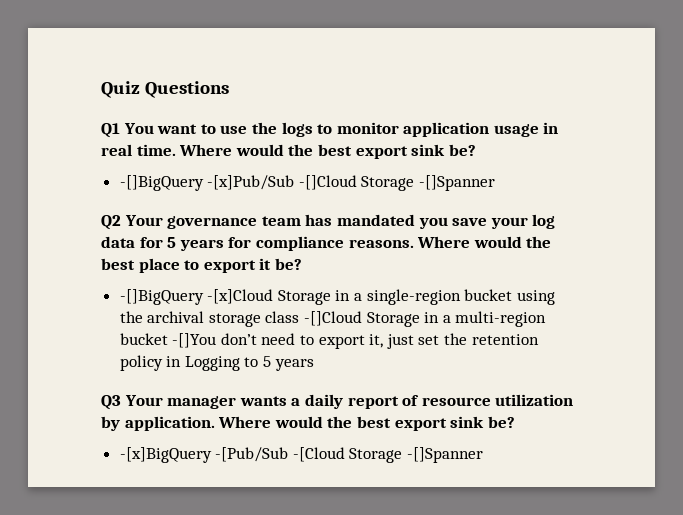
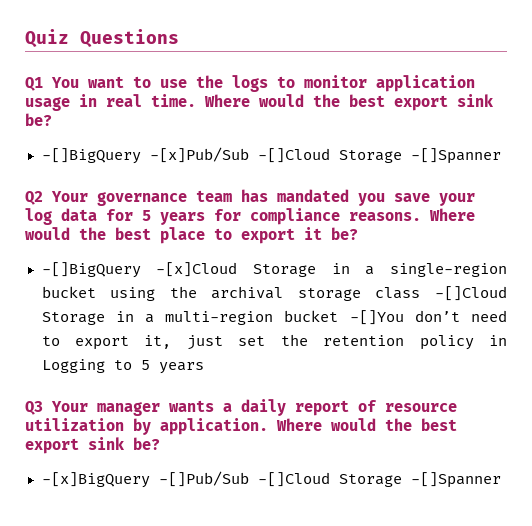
[215,447,345,462] -[Pub/Sub -[Cloud -> [158,471,330,487] -[]Pub/Sub -[]Cloud

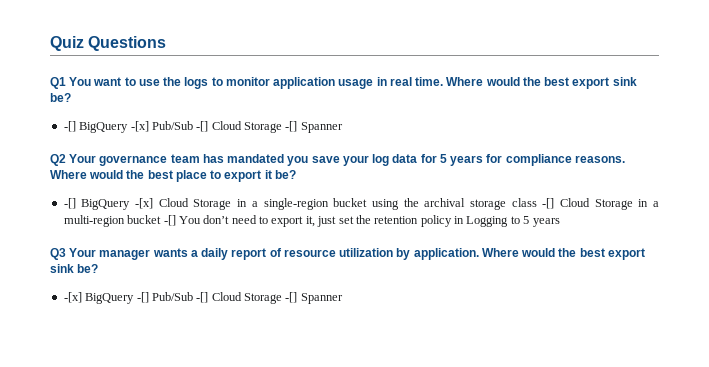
[41,147,501,164] -[]BigQuery -[x]Pub/Sub -[]Cloud Storage -[]Spanner -> [63,121,343,133] -[] BigQuery -[x] Pub/Sub -[] Cloud Storage -[] Spanner
[41,262,238,278] -[]BigQuery -[x]Cloud -> [63,198,189,210] -[] BigQuery -[x] Cloud
[434,286,507,301] -[]Cloud -> [542,198,590,209] -[] Cloud
[349,310,404,325] -[]You -> [163,215,201,226] -[] You
[41,471,501,488] -[x]BigQuery -[]Pub/Sub -[]Cloud Storage -[]Spanner -> [63,292,343,304] -[x] BigQuery -[] Pub/Sub -[] Cloud Storage -[] Spanner

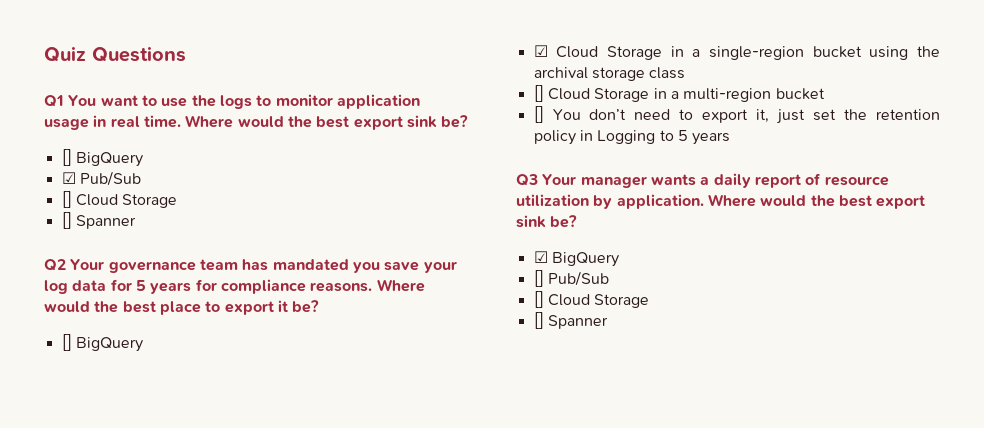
[63,121,298,133] -[] BigQuery -[x] Pub/Sub -[] Cloud Storage -[] -> [61,149,143,167] [61,171,141,186] [61,191,178,208] [61,212,72,229] [] BigQuery // ☑ Pub/Sub // [] Cloud Storage // []
[63,198,154,210] -[] BigQuery -[x] -> [61,334,143,352] [533,45,548,57] [] BigQuery // ☑
[542,198,555,209] -[] -> [533,85,544,102] // []
[163,215,176,226] -[] -> [533,106,544,123] // []
[63,292,298,304] -[x] BigQuery -[] Pub/Sub -[] Cloud Storage -[] -> [533,251,619,267] [533,270,609,287] [533,291,650,308] [533,312,544,329] ☑ BigQuery // [] Pub/Sub // [] Cloud Storage // []

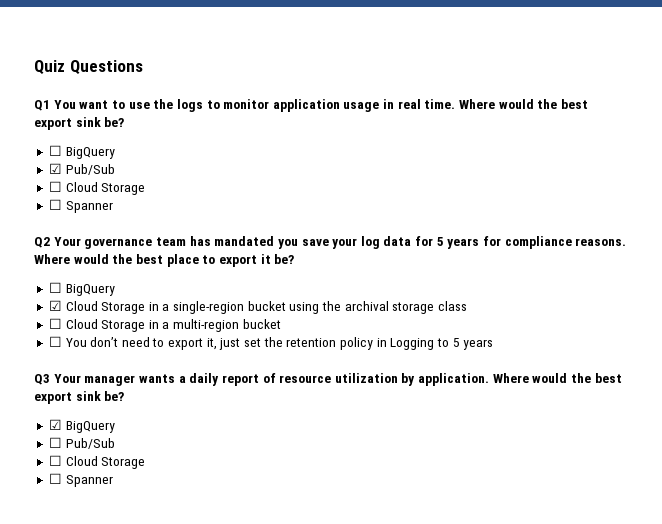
[61,149,72,166] [] -> [48,145,62,156] ☐
[61,191,178,208] [61,212,72,229] [] Cloud Storage // [] -> [48,181,146,195] [48,199,62,210] ☐ Cloud Storage // ☐
[61,334,72,351] [] -> [48,282,62,293] ☐
[533,85,544,102] [] -> [48,318,62,329] ☐
[533,106,544,123] [] -> [48,336,62,347] ☐
[533,270,609,287] [533,291,650,308] [533,312,544,329] [] Pub/Sub // [] Cloud Storage // [] -> [48,437,115,449] [48,455,146,469] [48,473,62,484] ☐ Pub/Sub // ☐ Cloud Storage // ☐

